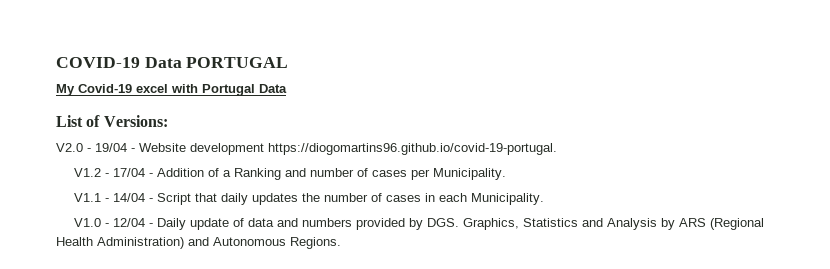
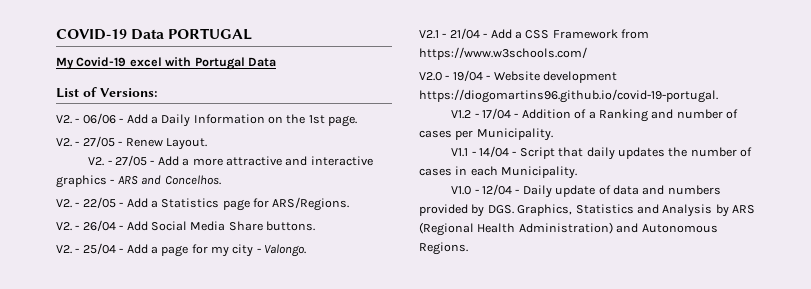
(168, 121) none -> [56,113,358,127] [56,136,207,150] [88,155,373,166] [56,175,221,188] [56,197,350,211] [56,220,315,231] [56,243,307,257] [419,28,649,39] [419,47,587,60] // V2. - 06/06 - Add a Daily Information on the 1st page. // V2. - 27/05 - Renew Layout. // V2. - 27/05 - Add a more attractive and interactive graphics - ARS and Concelhos. // V2. - 22/05 - Add a Statistics page for ARS/Regions. // V2. - 26/04 - Add Social Media Share buttons. // V2. - 25/04 - Add a page for my city - Valongo. // V2.1 - 21/04 - Add a CSS Framework from https://www.w3schools.com/

